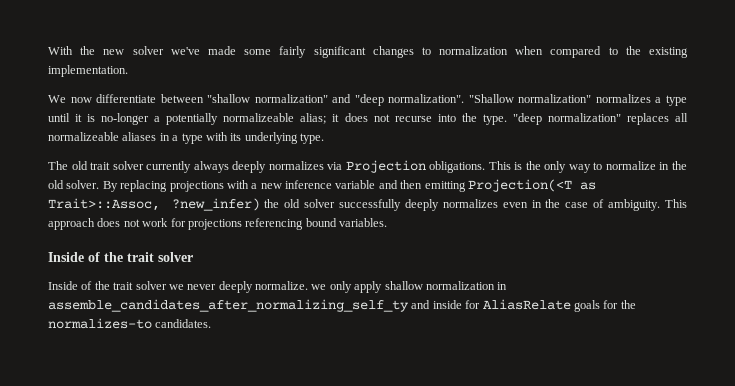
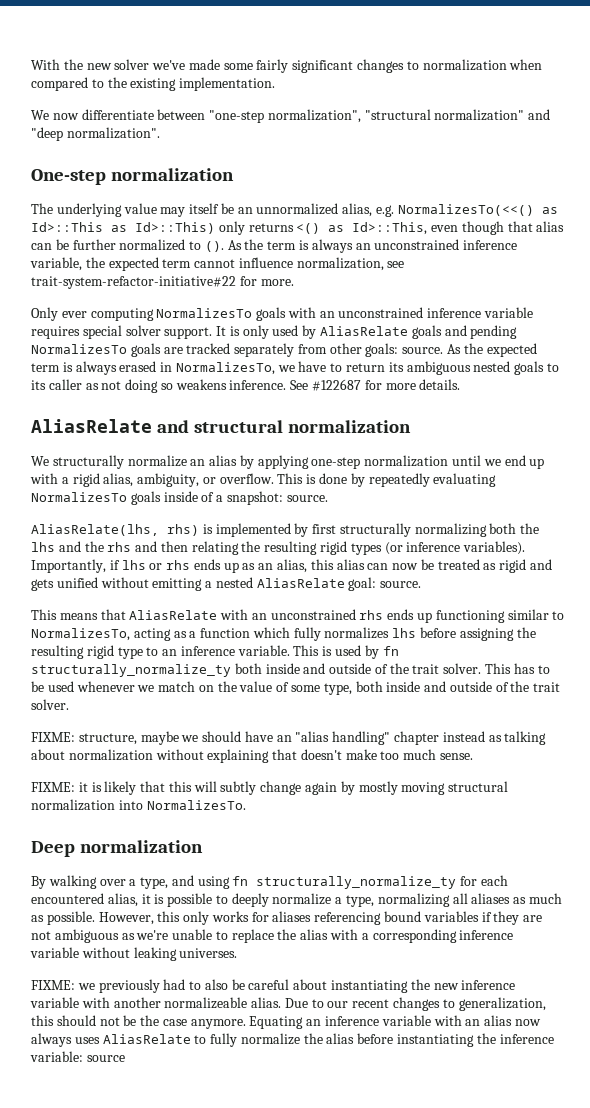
[207,94,251,103] "shallow -> [209,109,431,123] "one-step normalization", "structural
[468,94,688,106] [48,113,688,125] [48,132,324,144] [48,160,687,173] [48,179,596,192] [48,198,687,211] [48,218,387,230] [48,252,193,262] [48,281,508,293] [48,299,636,312] [48,318,212,329] "Shallow normalization" normalizes a type until it is no-longer a potentially normalizeable alias; it does not recurse into the type. "deep normalization" replaces all normalizeable aliases in a type with its underlying type. // The old trait solver currently always deeply normalizes via Projection obligations. This is the only way to normalize in the old solver. By replacing projections with a new inference variable and then emitting Projection(<T as Trait>::Assoc, ?new_infer) the old solver successfully deeply normalizes even in the case of ambiguity. This approach does not work for projections referencing bound variables. // Inside of the trait solver // Inside of the trait solver we never deeply normalize. we only apply shallow normalization in assemble_candidates_after_normalizing_self_ty and inside for AliasRelate goals for the normalizes-to candidates. -> [31,168,235,185] [31,203,558,217] [31,221,565,235] [31,239,518,253] [30,257,405,271] [31,276,294,289] [31,307,534,321] [31,325,518,339] [31,343,537,357] [31,361,559,375] [31,379,461,393] [31,419,412,433] [31,455,545,469] [30,473,497,487] [31,491,328,505] [31,523,540,537] [31,541,526,555] [31,559,553,573] [31,577,422,591] [31,609,565,623] [31,627,536,641] [31,645,399,659] [31,663,550,677] [31,681,561,695] [31,699,69,710] [31,731,547,745] [31,749,474,763] [31,781,509,795] [31,799,246,811] [31,840,204,857] [31,875,509,889] [31,893,562,907] [31,911,543,925] [31,929,514,943] [30,947,238,961] [31,979,516,993] [30,997,546,1011] [31,1015,541,1029] [31,1033,554,1047] [30,1051,125,1062] // One-step normalization // The underlying value may itself be an unnormalized alias, e.g. NormalizesTo(<<() as Id>::This as Id>::This) only returns <() as Id>::This, even though that alias can be further normalized to (). As the term is always an unconstrained inference variable, the expected term cannot influence normalization, see trait-system-refactor-initiative#22 for more. // Only ever computing NormalizesTo goals with an unconstrained inference variable requires special solver support. It is only used by AliasRelate goals and pending NormalizesTo goals are tracked separately from other goals: source. As the expected term is always erased in NormalizesTo, we have to return its ambiguous nested goals to its caller as not doing so weakens inference. See #122687 for more details. // AliasRelate and structural normalization // We structurally normalize an alias by applying one-step normalization until we end up with a rigid alias, ambiguity, or overflow. This is done by repeatedly evaluating NormalizesTo goals inside of a snapshot: source. // AliasRelate(lhs, rhs) is implemented by first structurally normalizing both the lhs and the rhs and then relating the resulting rigid types (or inference variables). Importantly, if lhs or rhs ends up as an alias, this alias can now be treated as rigid and gets unified without emitting a nested AliasRelate goal: source. // This means that AliasRelate with an unconstrained rhs ends up functioning similar to NormalizesTo, acting as a function which fully normalizes lhs before assigning the resulting rigid type to an inference variable. This is used by fn structurally_normalize_ty both inside and outside of the trait solver. This has to be used whenever we match on the value of some type, both inside and outside of the trait solver. // FIXME: structure, maybe we should have an "alias handling" chapter instead as talking about normalization without explaining that doesn't make too much sense. // FIXME: it is likely that this will subtly change again by mostly moving structural normalization into NormalizesTo. // Deep normalization // By walking over a type, and using fn structurally_normalize_ty for each encountered alias, it is possible to deeply normalize a type, normalizing all aliases as much as possible. However, this only works for aliases referencing bound variables if they are not ambiguous as we're unable to replace the alias with a corresponding inference variable without leaking universes. // FIXME: we previously had to also be careful about instantiating the new inference variable with another normalizeable alias. Due to our recent changes to generalization, this should not be the case anymore. Equating an inference variable with an alias now always uses AliasRelate to fully normalize the alias before instantiating the inference variable: source

